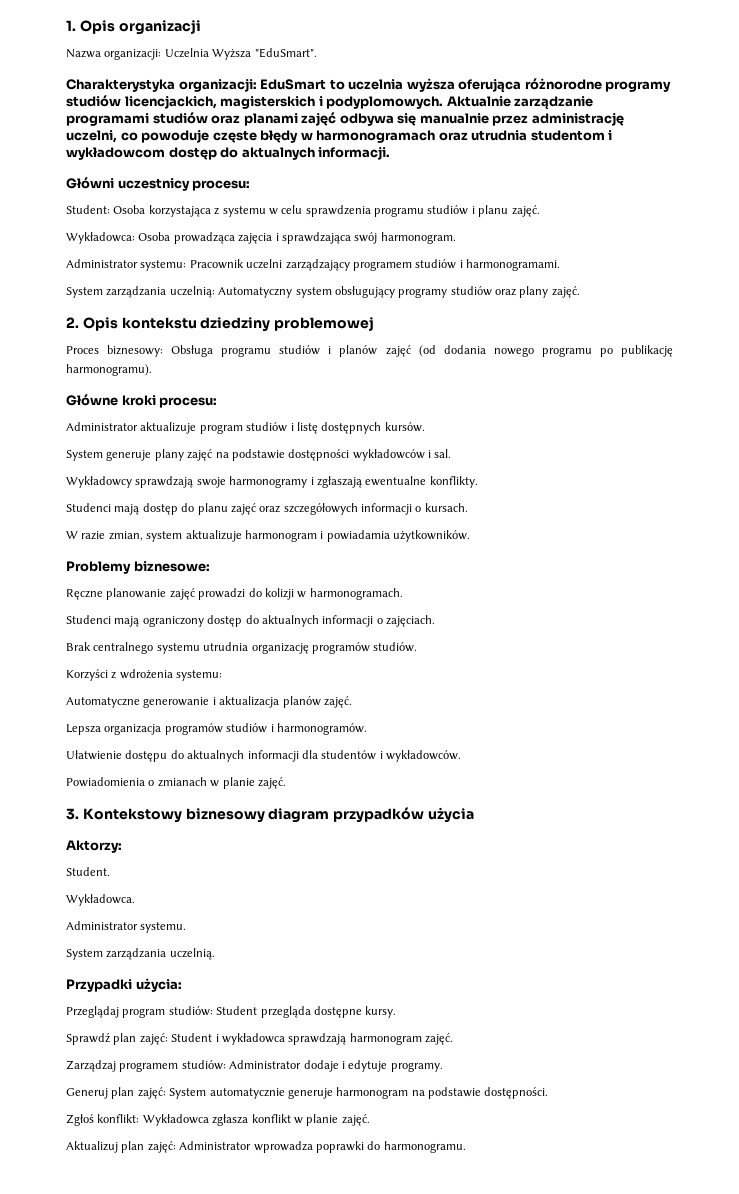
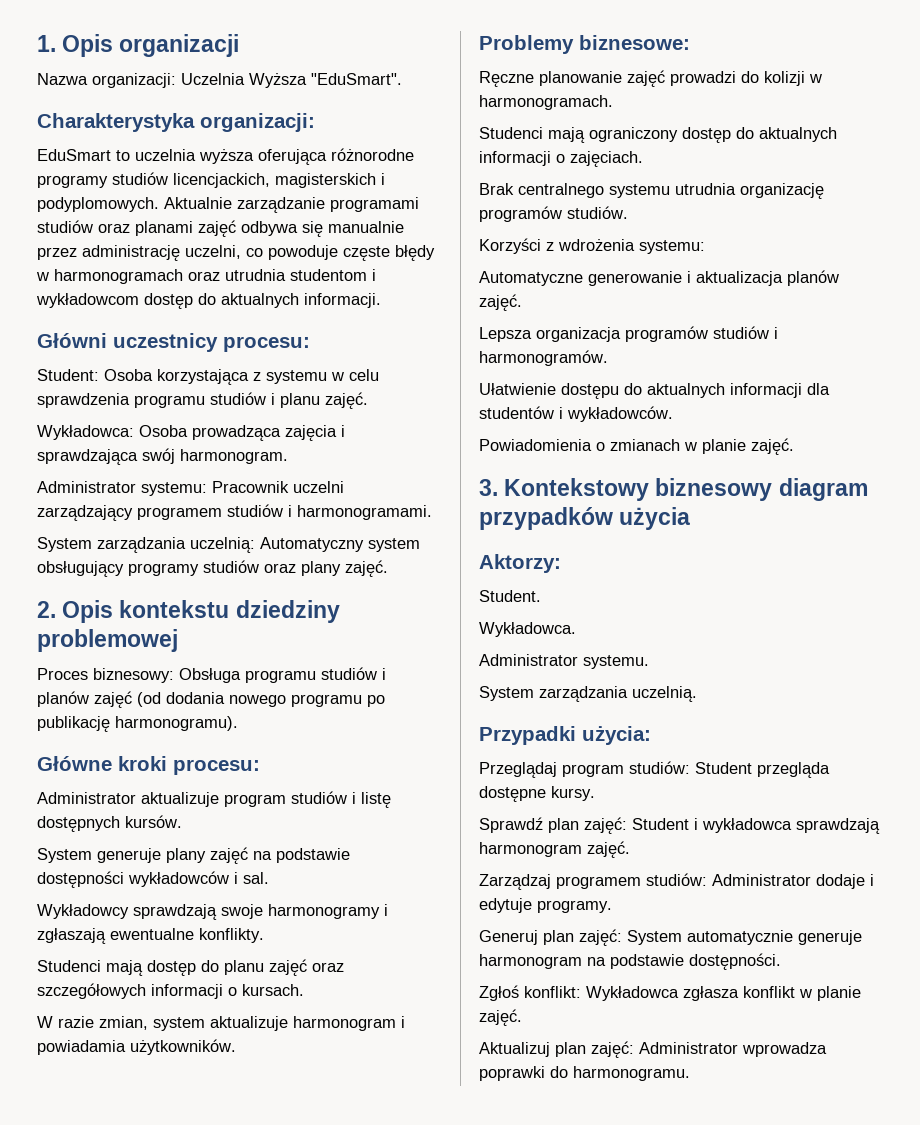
(257, 85) none -> (315, 122) //

